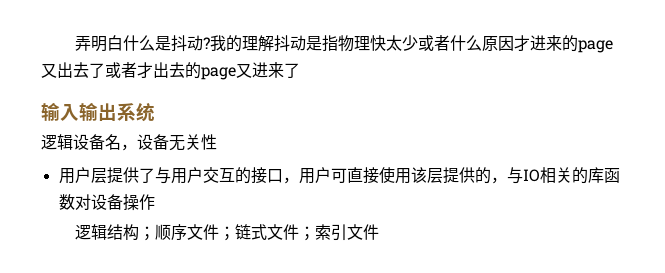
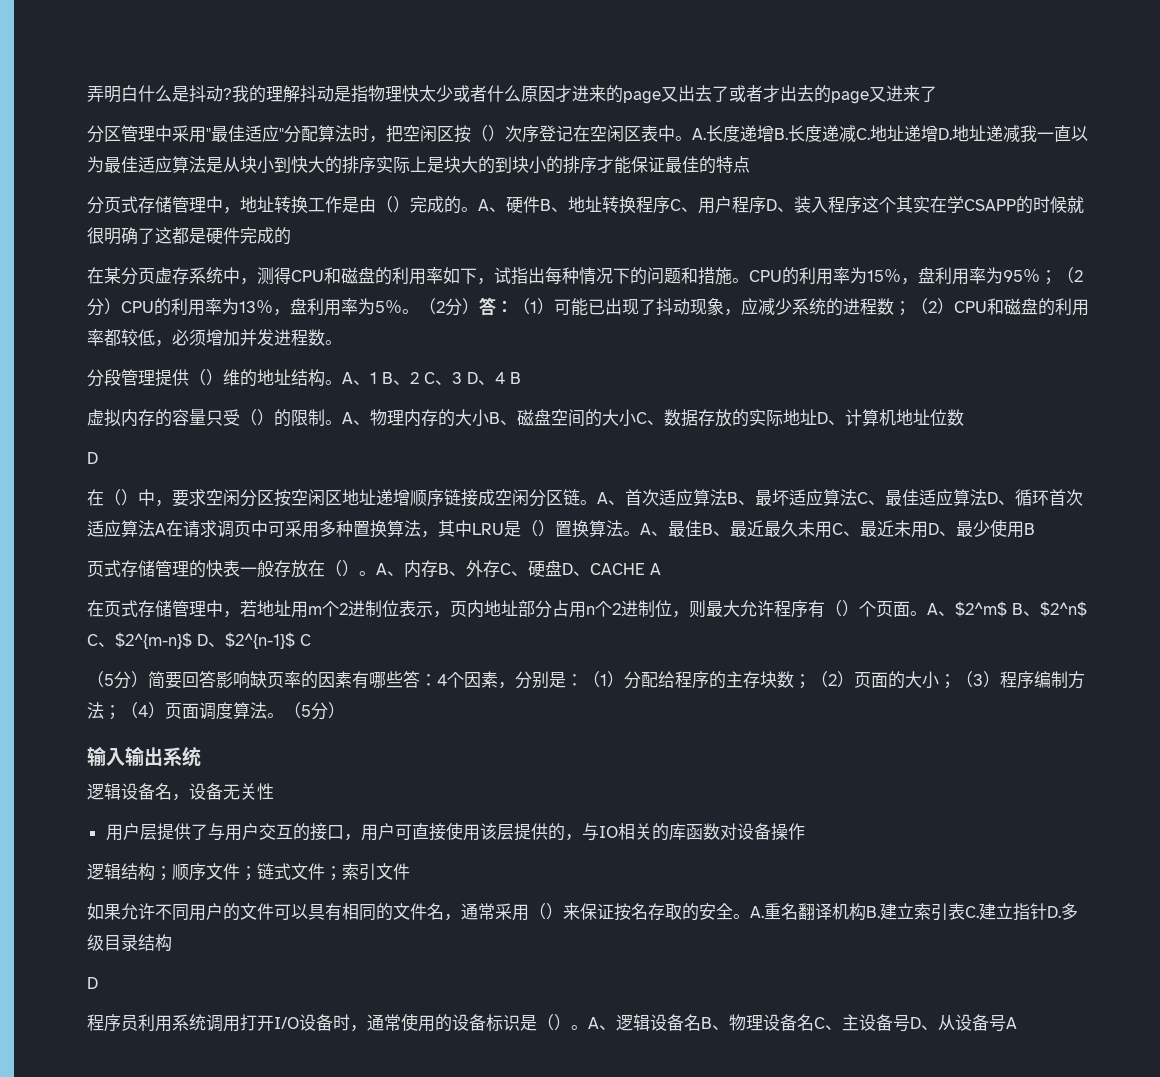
(300, 70) none -> [87,125,1088,143] [87,156,750,174] [87,196,1084,214] [87,227,291,245] [87,267,1083,285] [87,297,1089,316] [87,329,342,347] [87,369,521,387] [87,409,964,427] [87,452,98,464] [87,489,1083,507] [87,519,1035,538] [87,560,661,578] [87,600,1087,618] [87,632,311,649] [87,670,1085,689] [87,702,345,720] // 分区管理中采用"最佳适应"分配算法时，把空闲区按（）次序登记在空闲区表中。A.长度递增B.长度递减C.地址递增D.地址递减我一直以为最佳适应算法是从块小到快大的排序实际上是块大的到块小的排序才能保证最佳的特点 // 分页式存储管理中，地址转换工作是由（）完成的。A、硬件B、地址转换程序C、用户程序D、装入程序这个其实在学CSAPP的时候就很明确了这都是硬件完成的 // 在某分页虚存系统中，测得CPU和磁盘的利用率如下，试指出每种情况下的问题和措施。CPU的利用率为15％，盘利用率为95％；（2分）CPU的利用率为13％，盘利用率为5％。（2分）答：（1）可能已出现了抖动现象，应减少系统的进程数；（2）CPU和磁盘的利用率都较低，必须增加并发进程数。 // 分段管理提供（）维的地址结构。A、1 B、2 C、3 D、4 B // 虚拟内存的容量只受（）的限制。A、物理内存的大小B、磁盘空间的大小C、数据存放的实际地址D、计算机地址位数 // D // 在（）中，要求空闲分区按空闲区地址递增顺序链接成空闲分区链。A、首次适应算法B、最坏适应算法C、最佳适应算法D、循环首次适应算法A在请求调页中可采用多种置换算法，其中LRU是（）置换算法。A、最佳B、最近最久未用C、最近未用D、最少使用B // 页式存储管理的快表一般存放在（）。A、内存B、外存C、硬盘D、CACHE A // 在页式存储管理中，若地址用m个2进制位表示，页内地址部分占用n个2进制位，则最大允许程序有（）个页面。A、$2^m$ B、$2^n$ C、$2^{m-n}$ D、$2^{n-1}$ C // （5分）简要回答影响缺页率的因素有哪些答：4个因素，分别是：（1）分配给程序的主存块数；（2）页面的大小；（3）程序编制方法；（4）页面调度算法。（5分）
(380, 232) none -> [87,903,1078,921] [87,934,172,952] [87,977,98,989] [87,1013,1017,1032] // 如果允许不同用户的文件可以具有相同的文件名，通常采用（）来保证按名存取的安全。A.重名翻译机构B.建立索引表C.建立指针D.多级目录结构 // D // 程序员利用系统调用打开I/O设备时，通常使用的设备标识是（）。A、逻辑设备名B、物理设备名C、主设备号D、从设备号A

